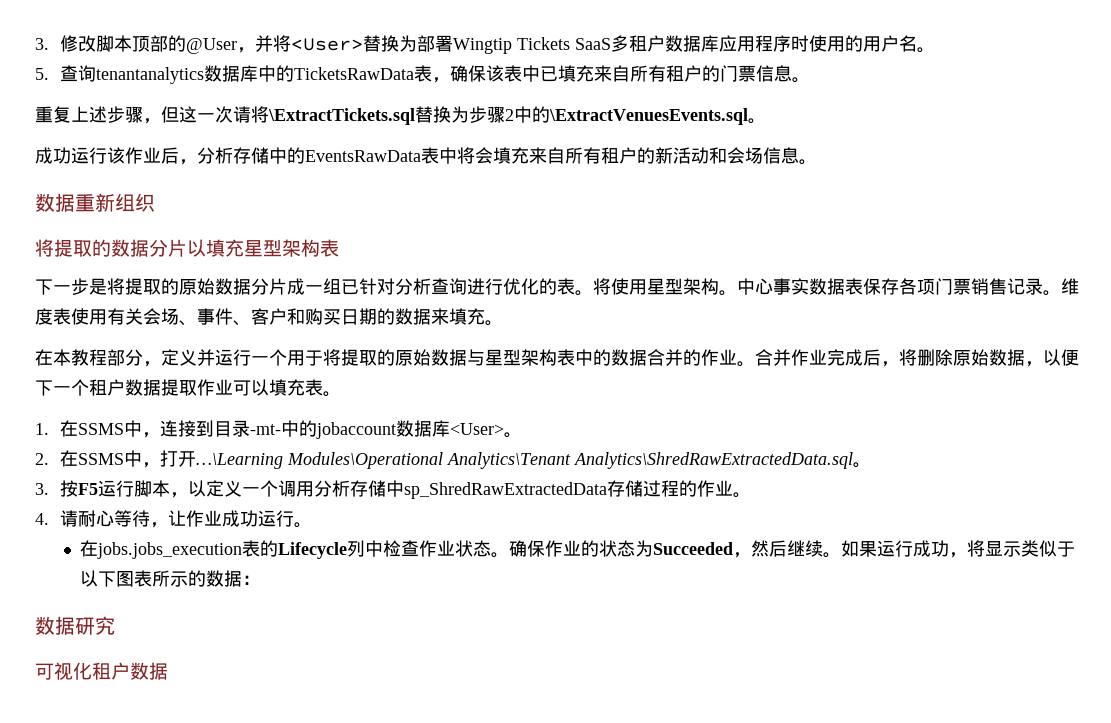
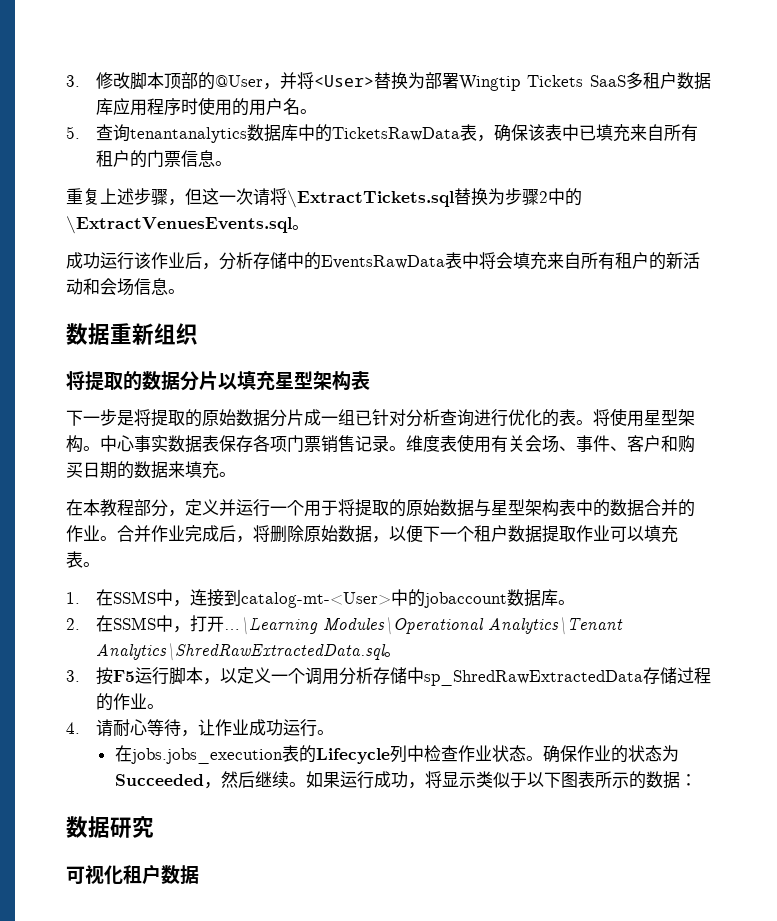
[214,420,282,437] 目录-mt- -> [240,592,391,608] catalog-mt-<User>
[450,423,505,435] <User> -> (558, 597) none

